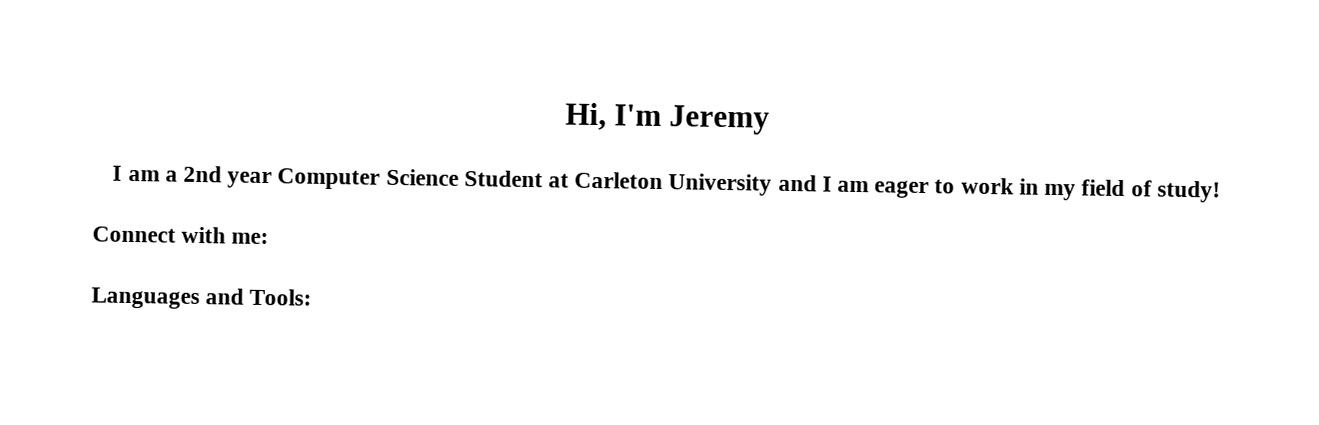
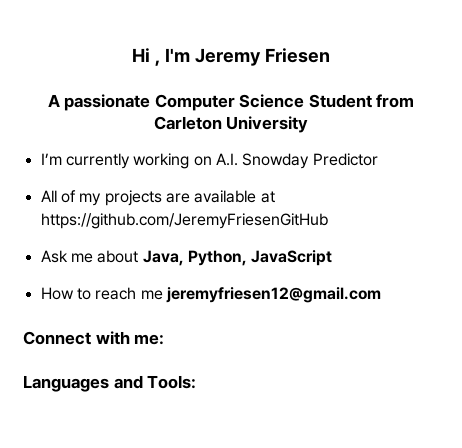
[564,102,607,131] Hi, -> [132,48,161,66] Hi ,
[112,165,273,189] // I am a 2nd year -> [264,48,330,63] [47,94,151,111] Friesen // A passionate
[547,173,569,188] at -> [376,94,415,108] from
[777,174,1221,203] and I am eager to work in my field of study! -> [40,153,378,169] [40,190,275,206] [40,213,328,229] [40,250,333,266] [40,287,381,303] // I’m currently working on A.I. Snowday Predictor // All of my projects are available at https://github.com/JeremyFriesenGitHub // Ask me about Java, Python, JavaScript // How to reach me jeremyfriesen12@gmail.com

